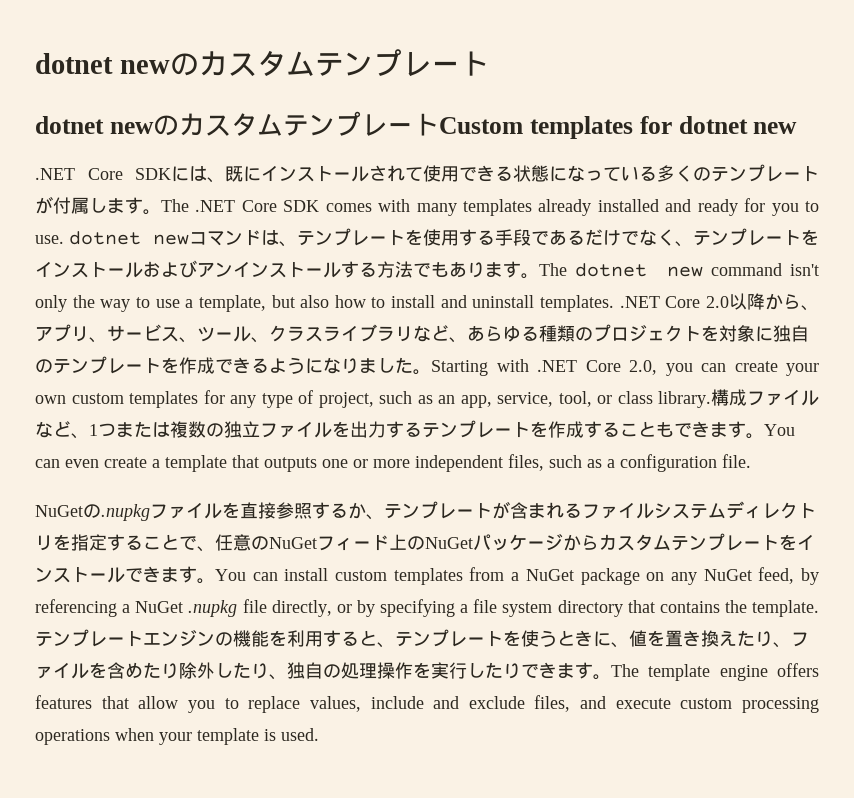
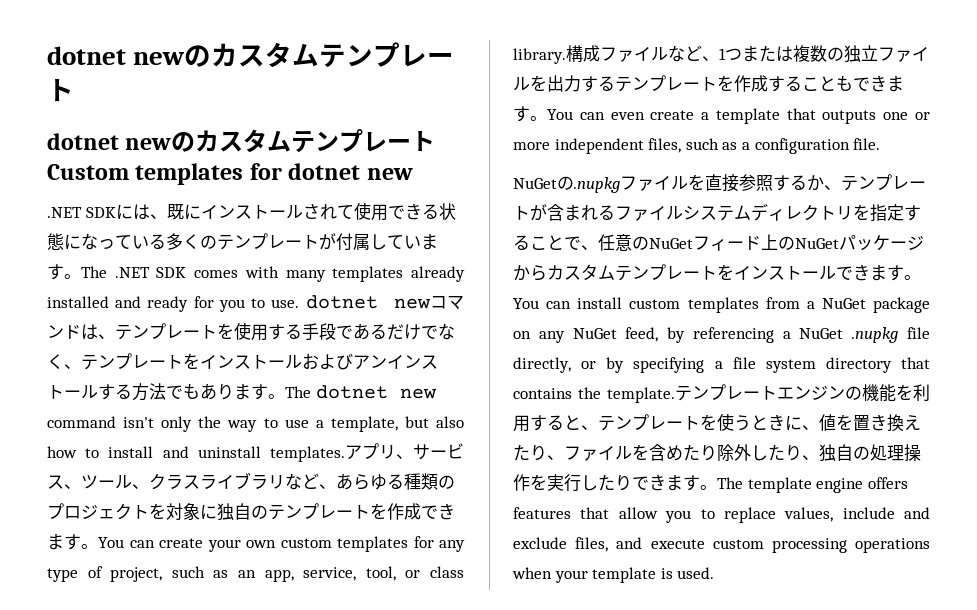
[87,168,123,180] Core -> (82, 212) none
(107, 205) none -> [387,235,421,249] てい
[241,200,277,212] Core -> (150, 272) none
[619,293,819,311] .NET Core 2.0以降から、 -> (345, 454) none
[251,357,693,376] るようになりました。Starting with .NET Core 2.0, you -> [47,534,124,550] ます。You

